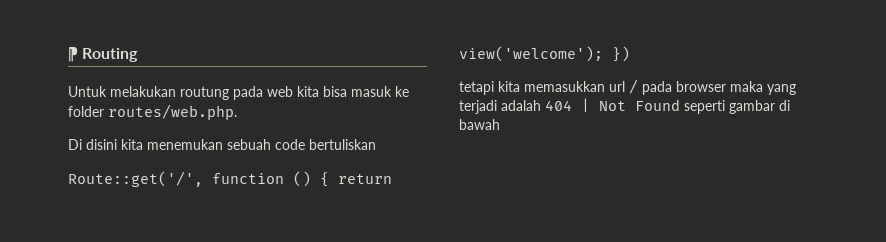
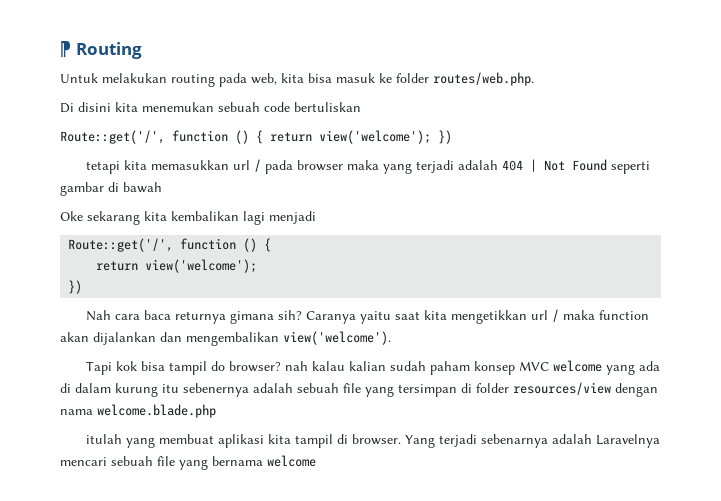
[180,86,293,100] routung pada web -> [171,73,277,87] routing pada web,
(500, 124) none -> [60,211,316,225] [68,238,272,252] [96,259,258,273] [68,280,83,294] [86,309,650,324] [60,331,391,346] [86,360,661,375] [60,382,658,397] [60,404,216,418] [86,434,661,448] [60,455,316,470] // Oke sekarang kita kembalikan lagi menjadi // Route::get('/', function () { // return view('welcome'); // }) // Nah cara baca returnya gimana sih? Caranya yaitu saat kita mengetikkan url / maka function akan dijalankan dan mengembalikan view('welcome'). // Tapi kok bisa tampil do browser? nah kalau kalian sudah paham konsep MVC welcome yang ada di dalam kurung itu sebenernya adalah sebuah file yang tersimpan di folder resources/view dengan nama welcome.blade.php // itulah yang membuat aplikasi kita tampil di browser. Yang terjadi sebenarnya adalah Laravelnya mencari sebuah file yang bernama welcome

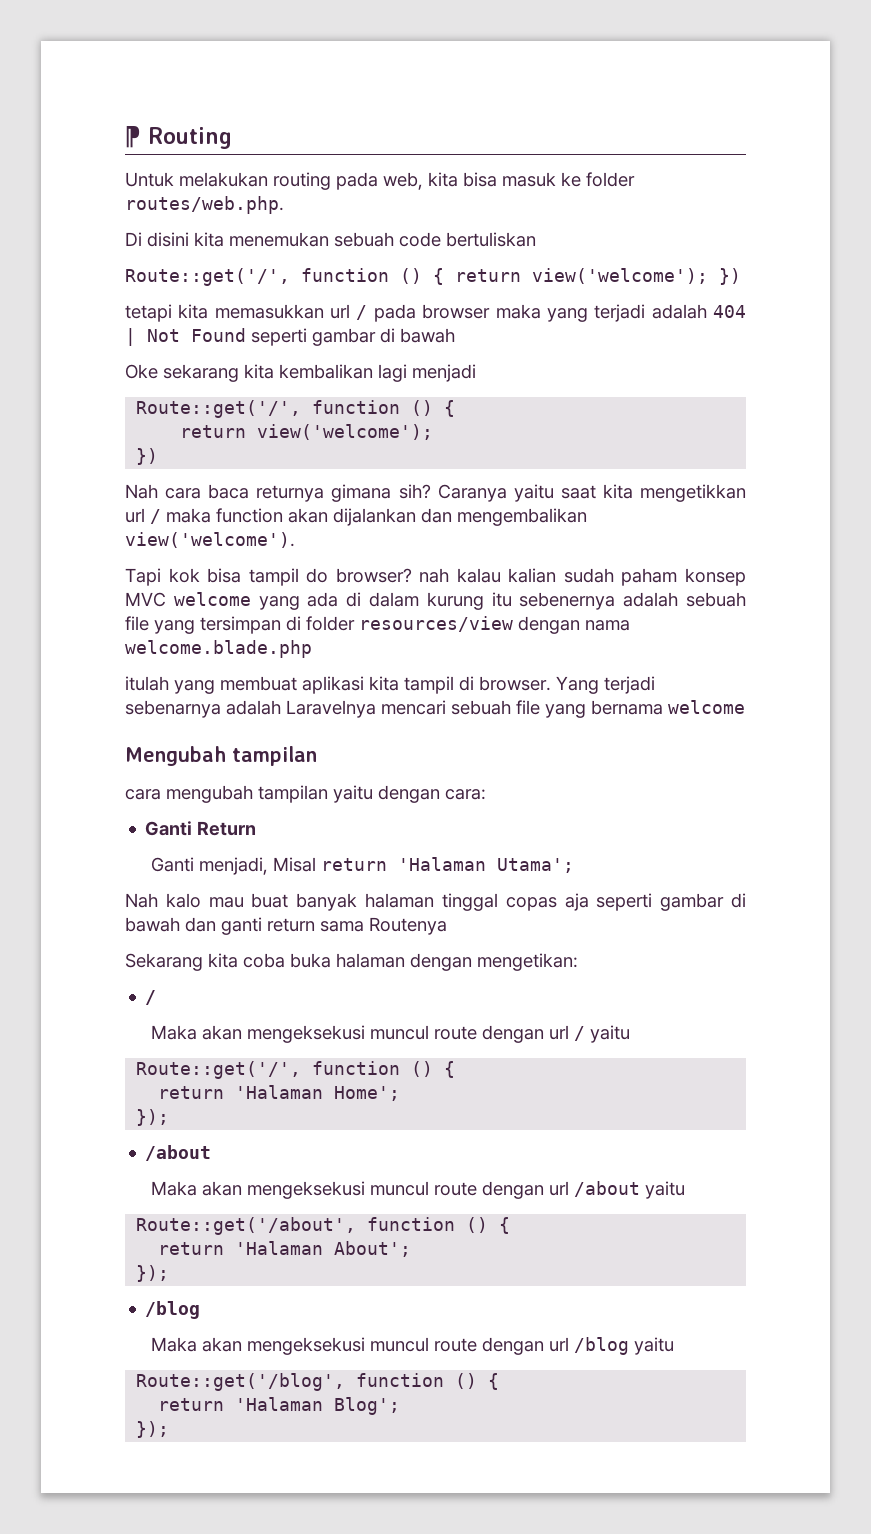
(316, 461) none -> [125,746,317,766] [125,785,486,803] [145,821,257,836] [150,857,574,875] [125,893,746,911] [125,917,447,935] [125,953,578,971] [145,990,157,1005] [150,1025,630,1043] [136,1061,456,1079] [158,1085,401,1101] [136,1109,170,1126] [145,1145,212,1161] [150,1181,685,1199] [136,1217,511,1235] [158,1241,412,1257] [136,1265,170,1282] [145,1301,201,1319] [150,1337,674,1355] [136,1373,500,1391] [158,1397,401,1415] [136,1421,170,1438] // Mengubah tampilan // cara mengubah tampilan yaitu dengan cara: // Ganti Return // Ganti menjadi, Misal return 'Halaman Utama'; // Nah kalo mau buat banyak halaman tinggal copas aja seperti gambar di bawah dan ganti return sama Routenya // Sekarang kita coba buka halaman dengan mengetikan: // / // Maka akan mengeksekusi muncul route dengan url / yaitu // Route::get('/', function () { // return 'Halaman Home'; // }); // /about // Maka akan mengeksekusi muncul route dengan url /about yaitu // Route::get('/about', function () { // return 'Halaman About'; // }); // /blog // Maka akan mengeksekusi muncul route dengan url /blog yaitu // Route::get('/blog', function () { // return 'Halaman Blog'; // });

